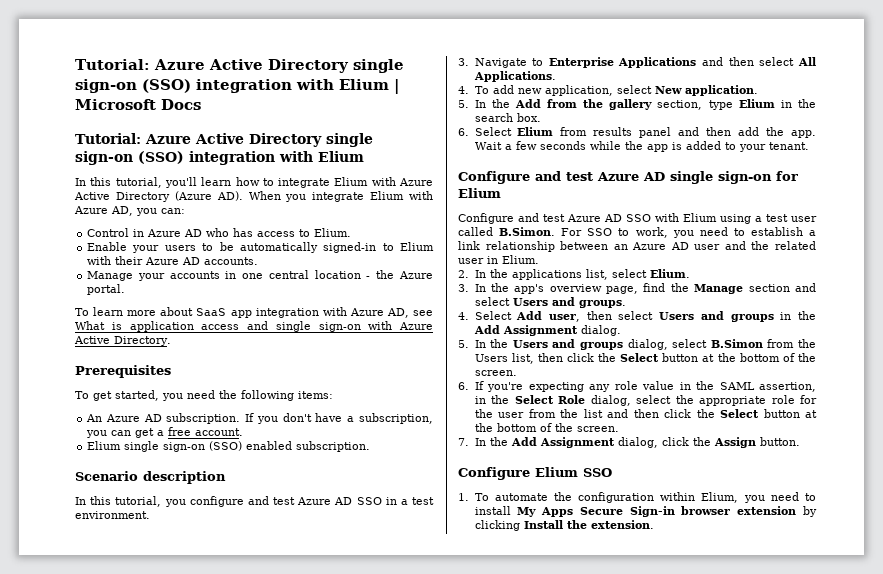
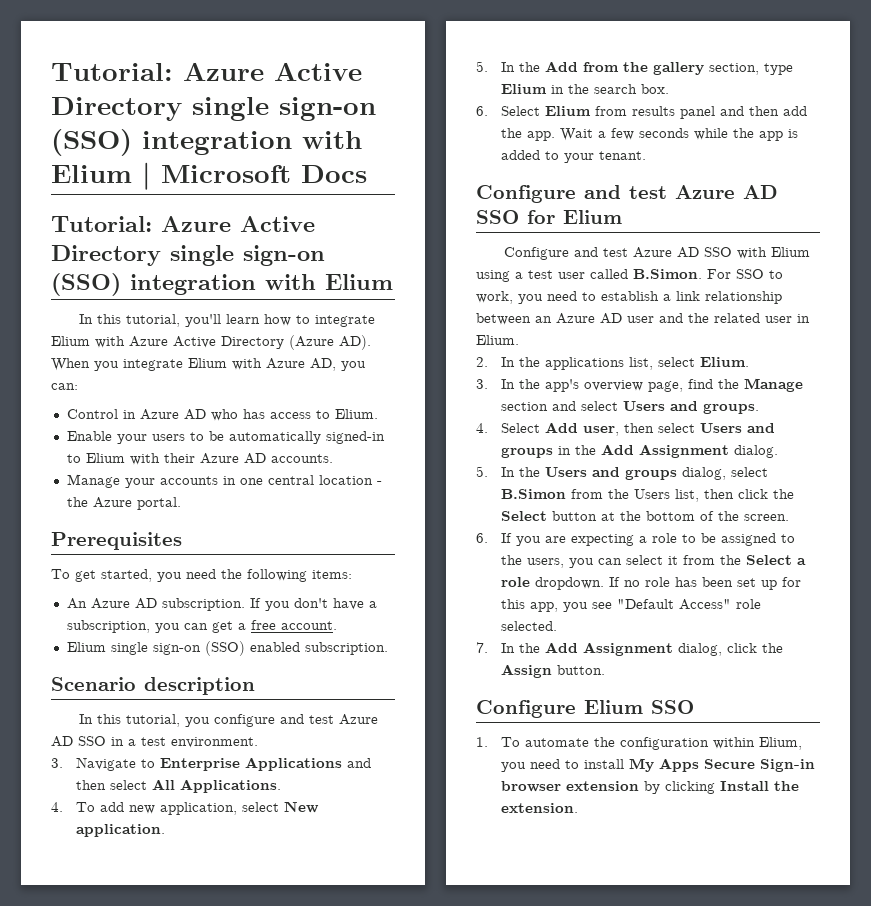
[75,307,433,318] [75,321,433,332] [74,336,171,346] // To learn more about SaaS app integration with Azure AD, see What is application access and single sign-on with Azure Active Directory. -> (181, 503) none
[670,171,772,184] single sign-on -> [476,210,519,224] SSO
[487,381,816,392] [474,395,817,406] [474,409,817,418] [474,423,619,432] you're expecting any role value in the SAML assertion, in the Select Role dialog, select the appropriate role for the user from the list and then click the Select button at the bottom of the screen. -> [515,533,795,546] [500,555,806,568] [500,577,801,590] [500,599,761,612] [500,621,557,631] you are expecting a role to be assigned to the users, you can select it from the Select a role dropdown. If no role has been set up for this app, you see "Default Access" role selected.

